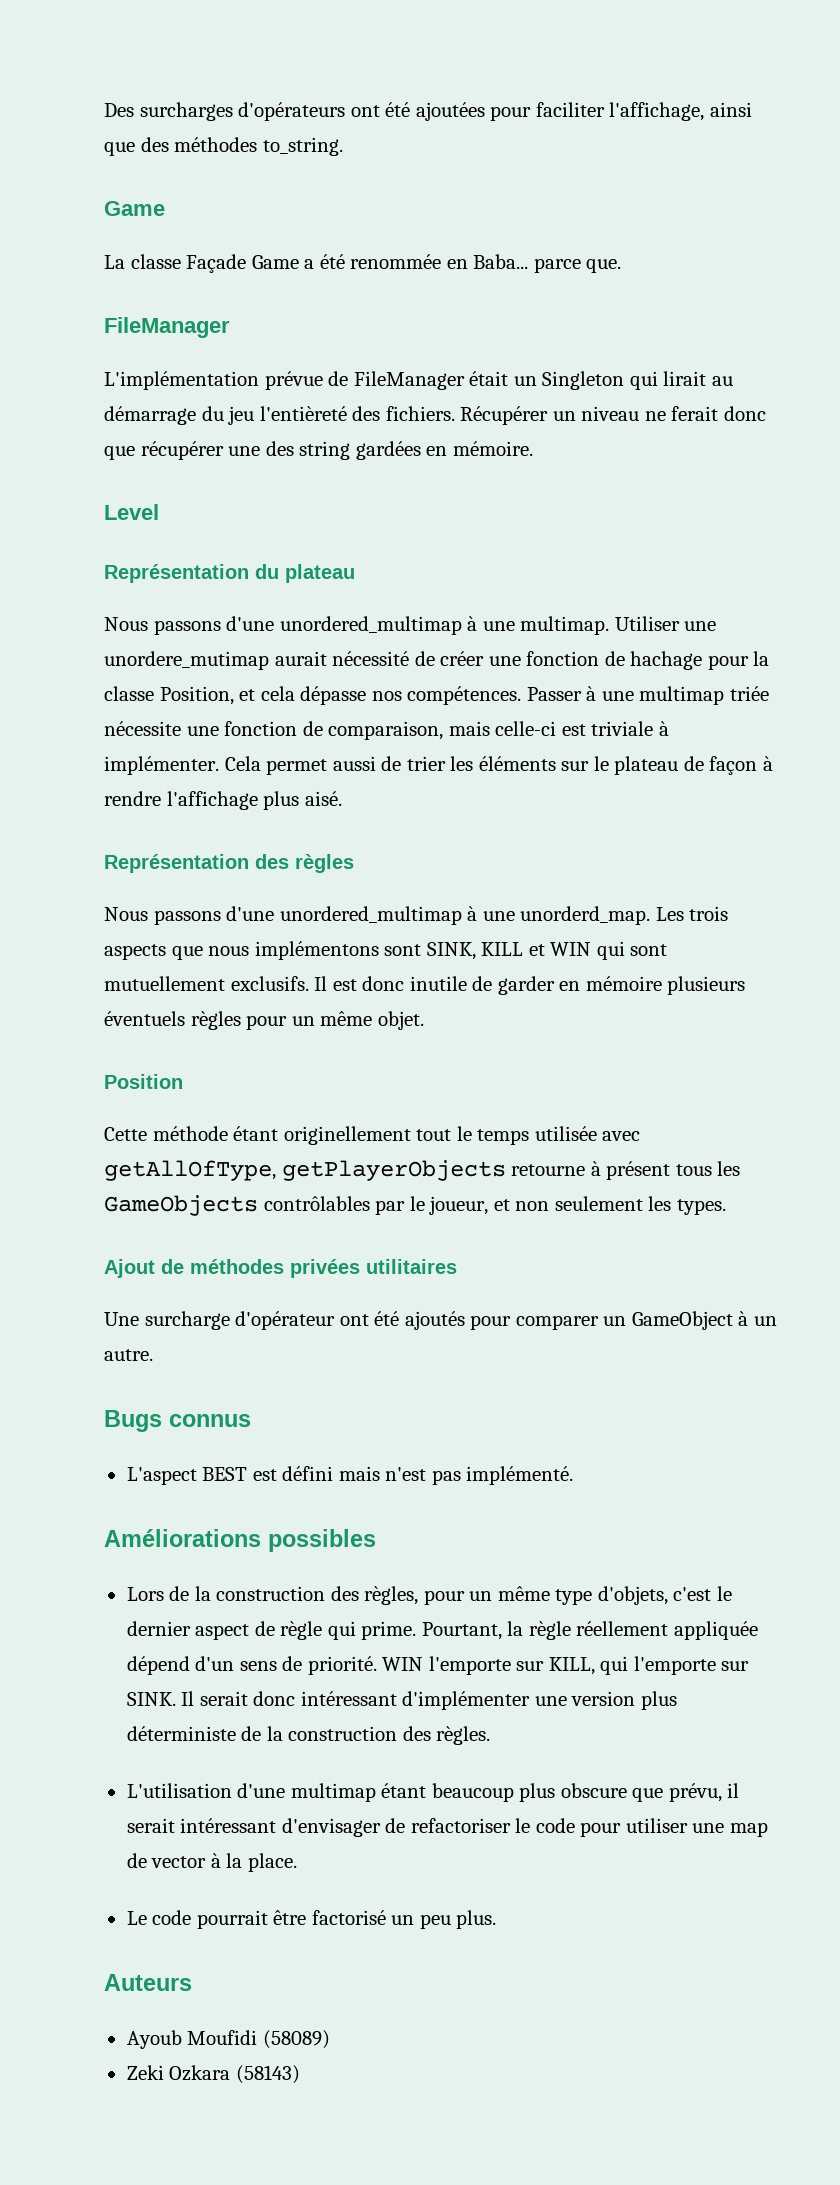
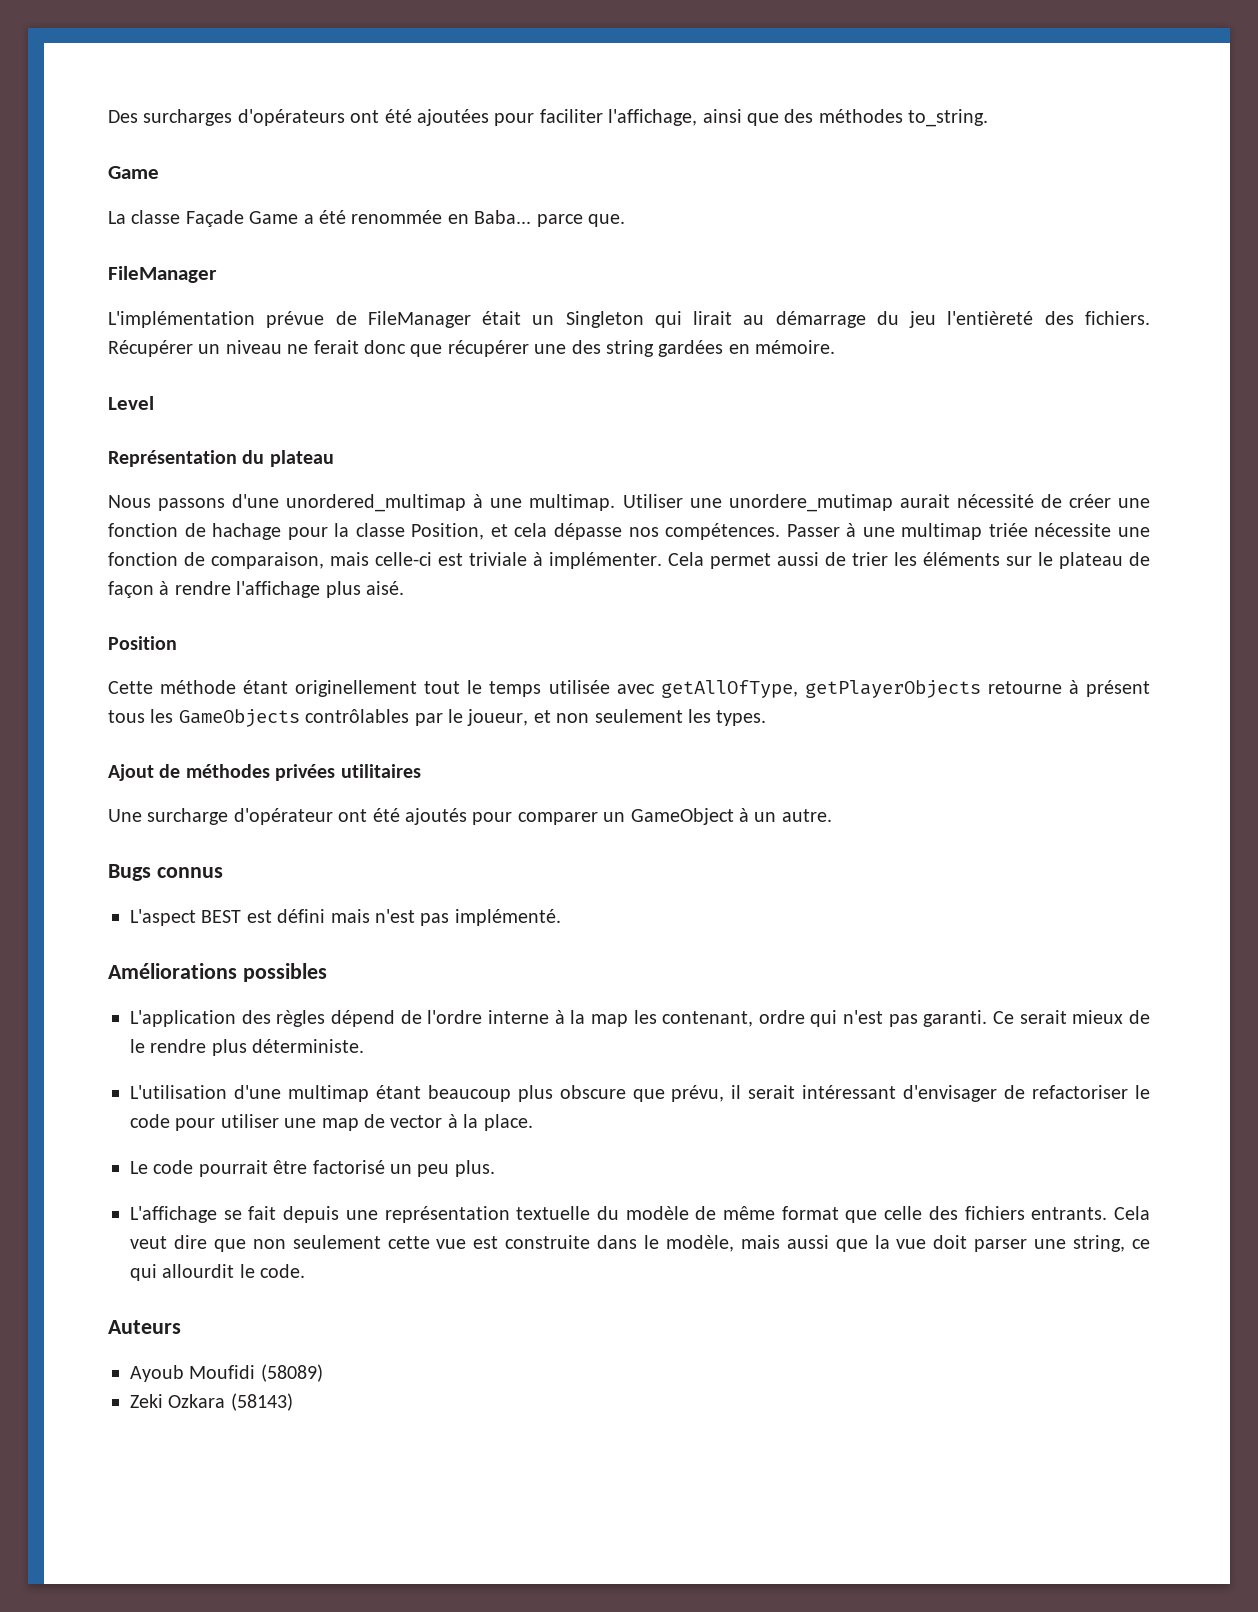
[104,854,354,873] [104,906,729,925] [104,941,668,960] [104,976,746,995] [104,1011,424,1030] // Représentation des règles // Nous passons d'une unordered_multimap à une unorderd_map. Les trois aspects que nous implémentons sont SINK, KILL et WIN qui sont mutuellement exclusifs. Il est donc inutile de garder en mémoire plusieurs éventuels règles pour un même objet. -> (404, 588) none
[126,1586,732,1605] [126,1621,758,1640] [126,1656,750,1675] [126,1691,677,1710] [126,1726,491,1745] Lors de la construction des règles, pour un même type d'objets, c'est le dernier aspect de règle qui prime. Pourtant, la règle réellement appliquée dépend d'un sens de priorité. WIN l'emporte sur KILL, qui l'emporte sur SINK. Il serait donc intéressant d'implémenter une version plus déterministe de la construction des règles. -> [130,1010,1150,1027] [130,1039,365,1056] L'application des règles dépend de l'ordre interne à la map les contenant, ordre qui n'est pas garanti. Ce serait mieux de le rendre plus déterministe.
(497, 1919) none -> [130,1206,1151,1223] [130,1235,1151,1252] [130,1264,306,1281] // L'affichage se fait depuis une représentation textuelle du modèle de même format que celle des fichiers entrants. Cela veut dire que non seulement cette vue est construite dans le modèle, mais aussi que la vue doit parser une string, ce qui allourdit le code.

